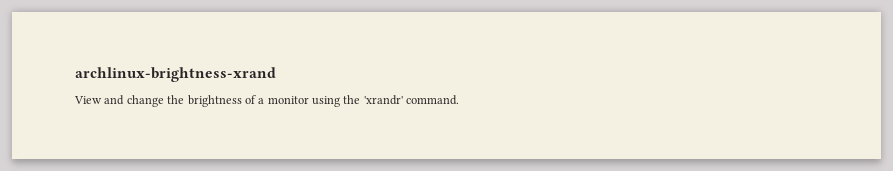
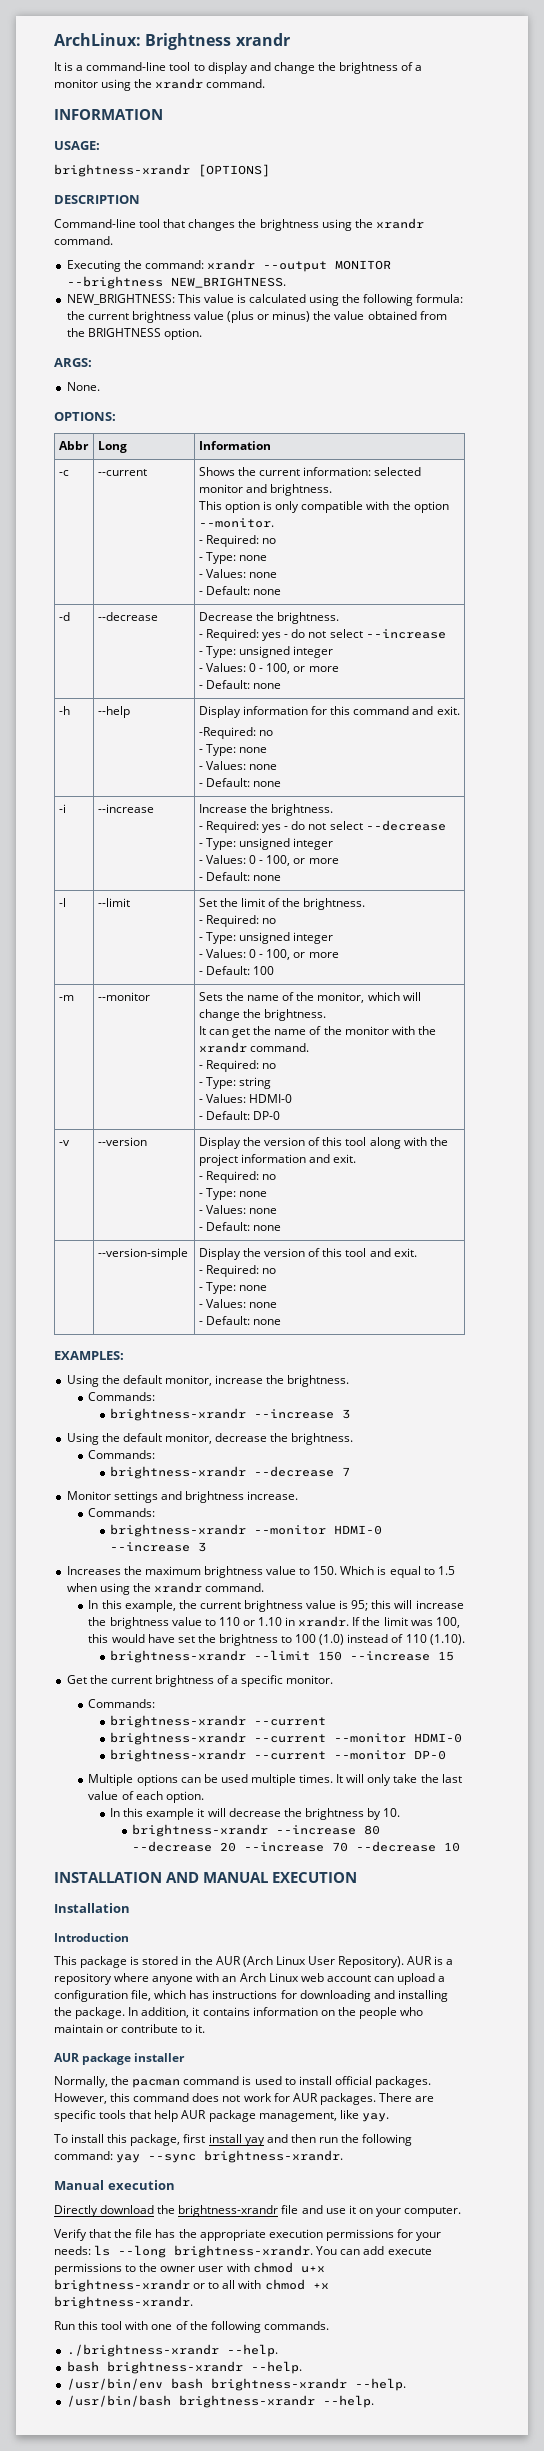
[75,67,276,82] [74,96,102,104] archlinux-brightness-xrand // View -> [54,33,290,50] [54,62,248,74] ArchLinux: Brightness xrandr // It is a command-line tool to display
[363,95,460,105] 'xrandr' command. -> [155,78,266,89] [54,109,163,120] [54,141,100,150] [54,164,270,177] [54,195,140,204] [54,218,424,231] [54,236,113,245] [66,259,391,272] [66,276,286,289] [66,294,464,306] [66,311,447,323] [66,328,202,340] [54,358,92,367] [66,382,100,391] [54,412,116,421] [58,441,89,450] [97,441,127,453] [198,441,271,450] [58,470,69,476] [97,469,147,476] [198,467,422,476] [198,484,333,496] [198,501,449,513] [198,518,274,528] [198,535,277,547] [198,552,268,564] [198,569,278,578] [198,586,282,595] [58,612,70,621] [97,612,158,621] [198,612,340,624] [198,629,446,641] [198,646,334,658] [198,663,339,674] [198,680,282,689] [58,706,70,715] [97,706,130,718] [198,706,460,718] [198,727,274,739] [198,744,268,756] [198,761,278,770] [198,778,282,787] [58,804,66,813] [97,804,154,813] [198,804,334,816] [198,820,446,833] [198,838,334,850] [198,855,339,866] [198,872,282,881] [58,898,66,907] [97,898,130,907] [198,898,366,910] [198,915,277,927] [198,932,334,944] [198,949,339,960] [198,966,275,975] [58,995,74,1001] [97,992,150,1001] [198,992,421,1003] [198,1009,327,1021] [198,1026,436,1038] [198,1042,310,1053] [198,1060,277,1072] [198,1077,272,1089] [198,1094,293,1103] [198,1111,281,1120] [58,1140,70,1146] [97,1137,147,1146] [198,1137,448,1149] [198,1154,357,1166] [198,1171,277,1183] [198,1188,268,1200] [198,1205,278,1214] [198,1222,282,1231] [97,1248,188,1260] [198,1248,417,1260] [198,1265,277,1277] [198,1282,268,1294] [198,1299,278,1308] [198,1316,282,1325] [54,1351,124,1360] [66,1375,350,1387] [88,1392,156,1401] [110,1408,351,1421] [66,1433,354,1445] [88,1450,156,1459] [110,1466,351,1479] [66,1491,299,1503] [88,1508,156,1517] [110,1524,383,1537] [110,1542,207,1552] [66,1566,455,1578] [66,1582,265,1595] [88,1600,464,1612] [88,1616,460,1629] [88,1634,465,1646] [110,1650,455,1663] [66,1675,334,1687] [88,1699,156,1708] [110,1715,327,1728] [110,1732,463,1745] [110,1749,447,1762] [88,1774,462,1786] [88,1791,204,1803] [110,1808,401,1820] [131,1824,380,1837] [131,1841,460,1852] [54,1872,357,1883] [54,1903,130,1913] [54,1933,129,1942] [54,1956,454,1968] [54,1973,446,1985] [54,1990,448,2002] [54,2007,424,2019] [54,2024,206,2033] [54,2053,186,2065] [54,2076,431,2088] [54,2093,435,2105] [54,2110,389,2122] [54,2134,413,2146] [54,2150,344,2163] [54,2180,175,2190] [54,2205,462,2217] [54,2229,442,2241] [54,2245,432,2258] [54,2262,325,2275] [54,2279,329,2292] [54,2296,193,2309] [54,2321,329,2333] [66,2344,278,2357] [66,2361,302,2374] [66,2378,406,2391] [66,2395,374,2408] xrandr command. // INFORMATION // USAGE: // brightness-xrandr [OPTIONS] // DESCRIPTION // Command-line tool that changes the brightness using the xrandr command. // Executing the command: xrandr --output MONITOR --brightness NEW_BRIGHTNESS. // NEW_BRIGHTNESS: This value is calculated using the following formula: the current brightness value (plus or minus) the value obtained from the BRIGHTNESS option. // ARGS: // None. // OPTIONS: // Abbr | Long | Information // -c | --current | Shows the current information: selected monitor and brightness. // This option is only compatible with the option --monitor. // - Required: no // - Type: none // - Values: none // - Default: none // -d | --decrease | Decrease the brightness. // - Required: yes - do not select --increase // - Type: unsigned integer // - Values: 0 - 100, or more // - Default: none // -h | --help | Display information for this command and exit. // -Required: no // - Type: none // - Values: none // - Default: none // -i | --increase | Increase the brightness. // - Required: yes - do not select --decrease // - Type: unsigned integer // - Values: 0 - 100, or more // - Default: none // -l | --limit | Set the limit of the brightness. // - Required: no // - Type: unsigned integer // - Values: 0 - 100, or more // - Default: 100 // -m | --monitor | Sets the name of the monitor, which will change the brightness. // It can get the name of the monitor with the xrandr command. // - Required: no // - Type: string // - Values: HDMI-0 // - Default: DP-0 // -v | --version | Display the version of this tool along with the project information and exit. // - Required: no // - Type: none // - Values: none // - Default: none // | --version-simple | Display the version of this tool and exit. // - Required: no // - Type: none // - Values: none // - Default: none // EXAMPLES: // Using the default monitor, increase the brightness. // Commands: // brightness-xrandr --increase 3 // Using the default monitor, decrease the brightness. // Commands: // brightness-xrandr --decrease 7 // Monitor settings and brightness increase. // Commands: // brightness-xrandr --monitor HDMI-0 --increase 3 // Increases the maximum brightness value to 150. Which is equal to 1.5 when using the xrandr command. // In this example, the current brightness value is 95; this will increase the brightness value to 110 or 1.10 in xrandr. If the limit was 100, this would have set the brightness to 100 (1.0) instead of 110 (1.10). // brightness-xrandr --limit 150 --increase 15 // Get the current brightness of a specific monitor. // Commands: // brightness-xrandr --current // brightness-xrandr --current --monitor HDMI-0 // brightness-xrandr --current --monitor DP-0 // Multiple options can be used multiple times. It will only take the last value of each option. // In this example it will decrease the brightness by 10. // brightness-xrandr --increase 80 --decrease 20 --increase 70 --decrease 10 // INSTALLATION AND MANUAL EXECUTION // Installation // Introduction // This package is stored in the AUR (Arch Linux User Repository). AUR is a repository where anyone with an Arch Linux web account can upload a configuration file, which has instructions for downloading and installing the package. In addition, it contains information on the people who maintain or contribute to it. // AUR package installer // Normally, the pacman command is used to install official packages. However, this command does not work for AUR packages. There are specific tools that help AUR package management, like yay. // To install this package, first install yay and then run the following command: yay --sync brightness-xrandr. // Manual execution // Directly download the brightness-xrandr file and use it on your computer. // Verify that the file has the appropriate execution permissions for your needs: ls --long brightness-xrandr. You can add execute permissions to the owner user with chmod u+x brightness-xrandr or to all with chmod +x brightness-xrandr. // Run this tool with one of the following commands. // ./brightness-xrandr --help. // bash brightness-xrandr --help. // /usr/bin/env bash brightness-xrandr --help. // /usr/bin/bash brightness-xrandr --help.

